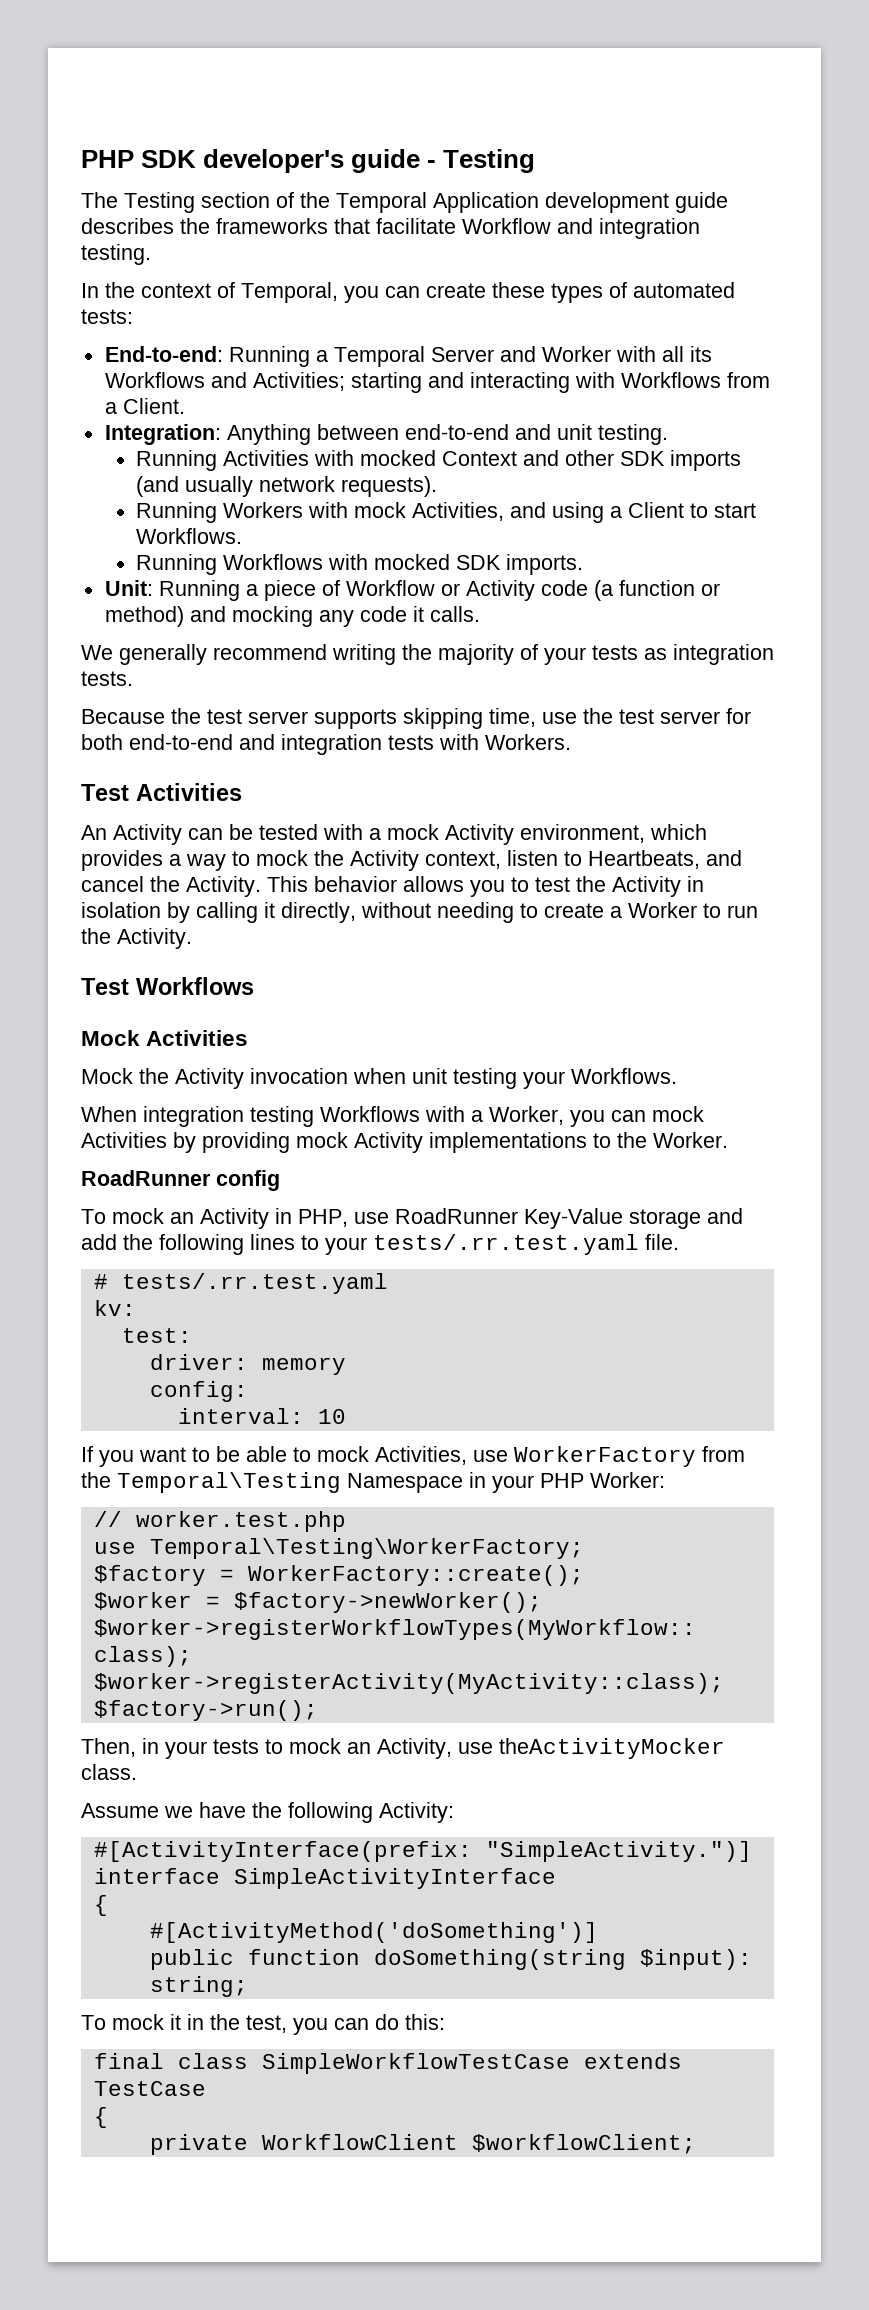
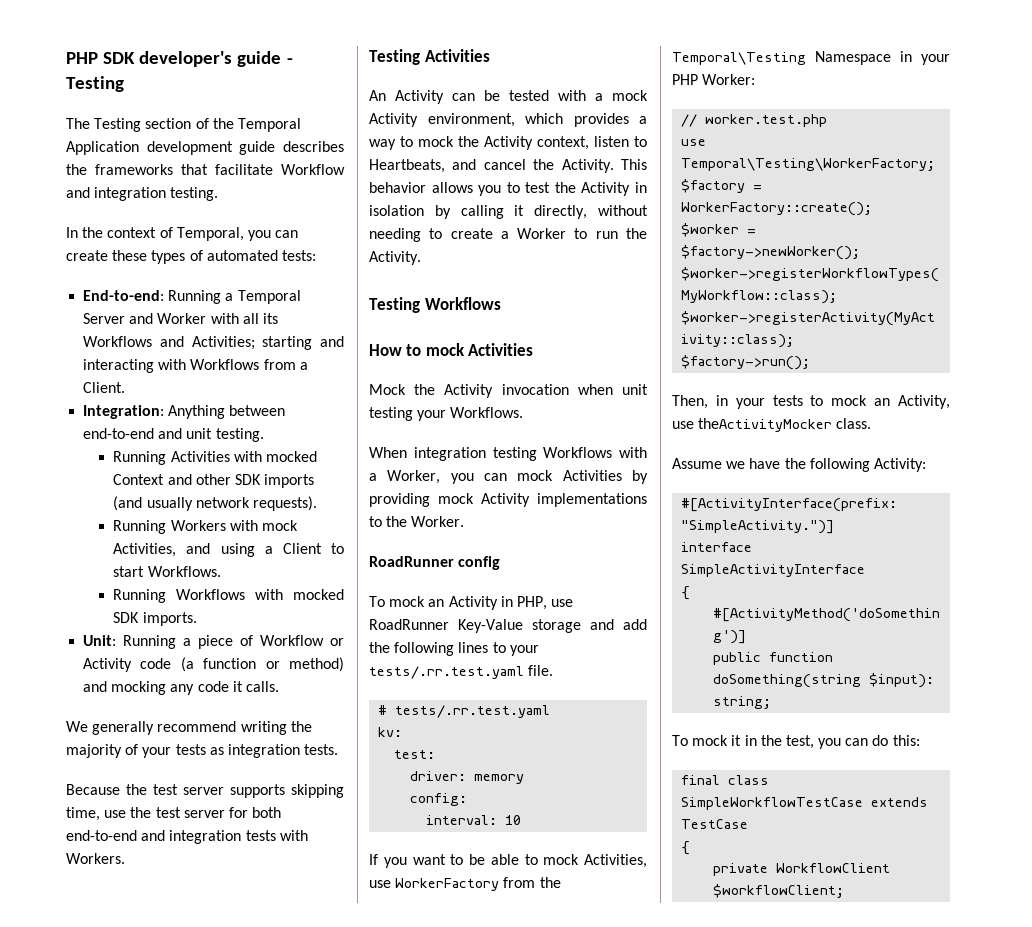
[81,784,129,801] Test -> [369,49,420,65] Testing
[81,978,129,995] Test -> [369,297,420,313] Testing
[81,1030,140,1046] Mock -> [369,343,465,356] How to mock

